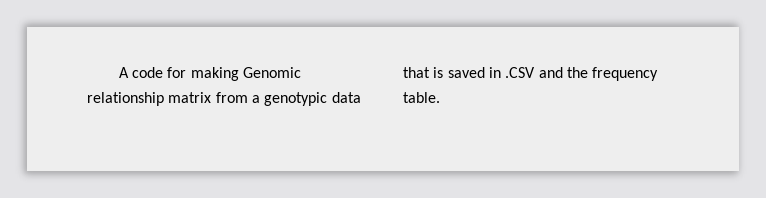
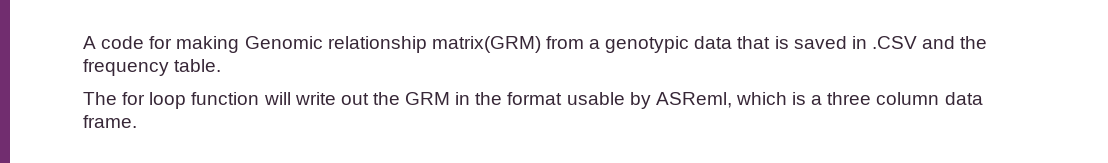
[168,92,212,103] matrix -> [431,36,541,53] matrix(GRM)
(440, 97) none -> [83,92,983,109] [83,115,137,128] // The for loop function will write out the GRM in the format usable by ASReml, which is a three column data frame.

